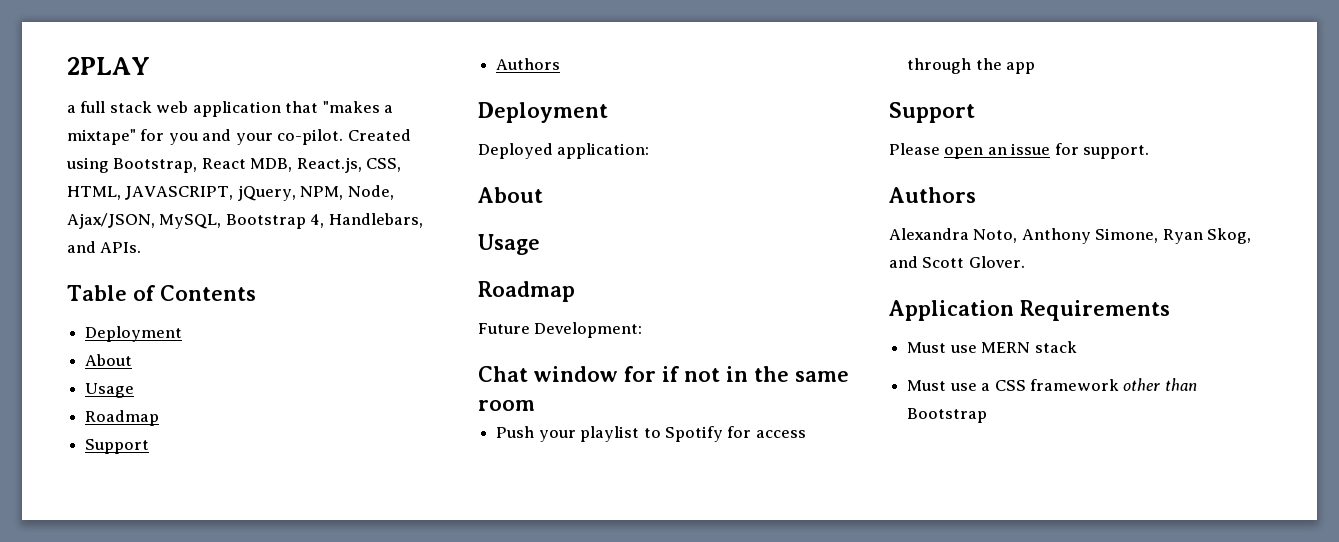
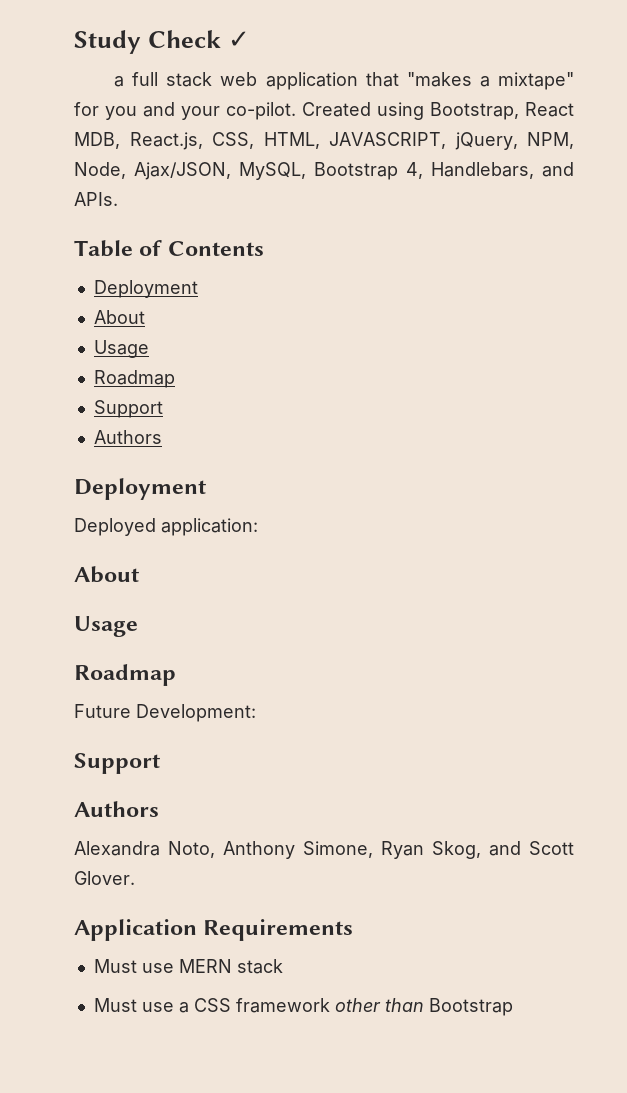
[67,57,150,75] 2PLAY -> [74,30,250,54] Study Check ✓
[478,366,849,382] [478,400,535,411] [496,426,806,442] [907,58,1036,74] [889,102,975,123] [889,143,1150,159] Chat window for if not in the same room // Push your playlist to Spotify for access through the app // Support // Please open an issue for support. -> [74,753,160,774] Support

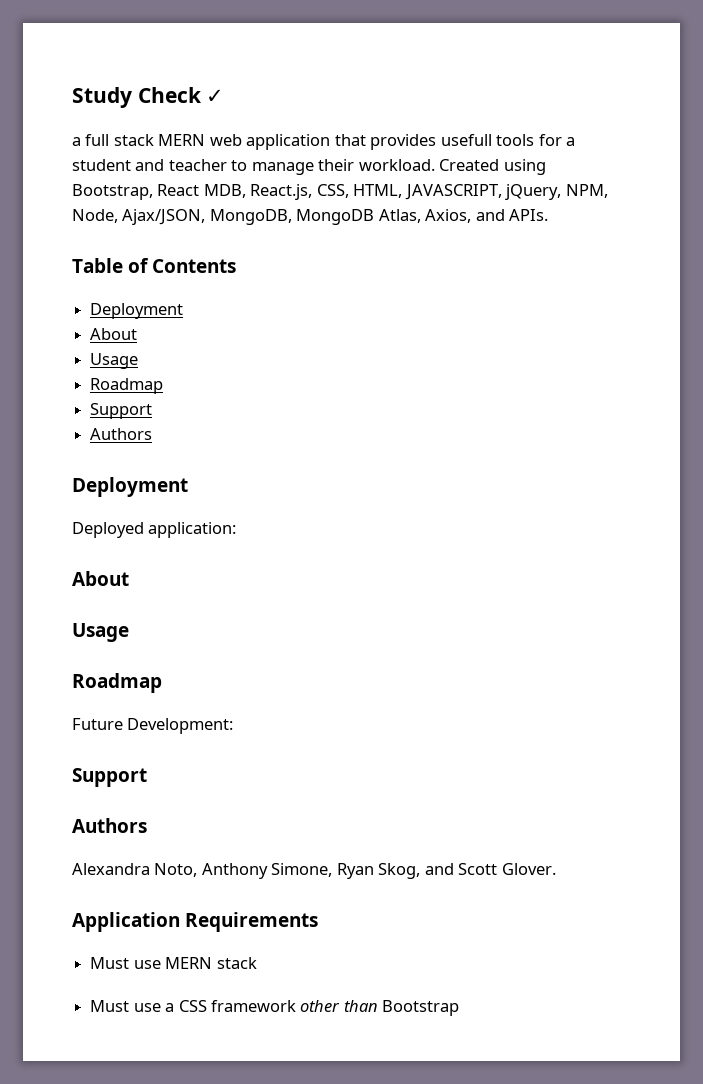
(213, 79) none -> [158,134,206,146] MERN
[406,72,574,90] [74,102,296,120] "makes a mixtape" for you and your co-pilot. -> [370,134,576,150] [72,159,435,175] provides usefull tools for a student and teacher to manage their workload.
[239,162,534,180] MySQL, Bootstrap 4, Handlebars, -> [209,209,472,225] MongoDB, MongoDB Atlas, Axios,

